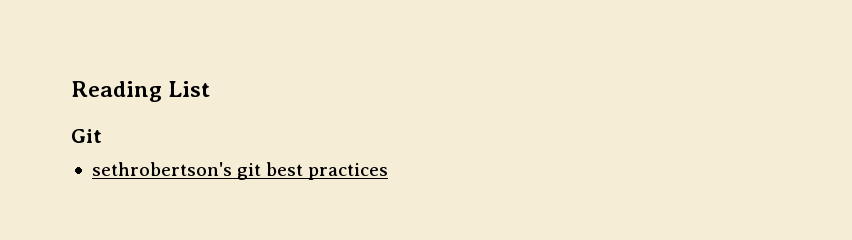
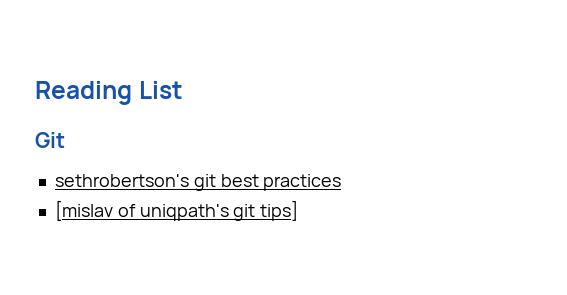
(389, 171) none -> [54,200,299,221] // [mislav of uniqpath's git tips]

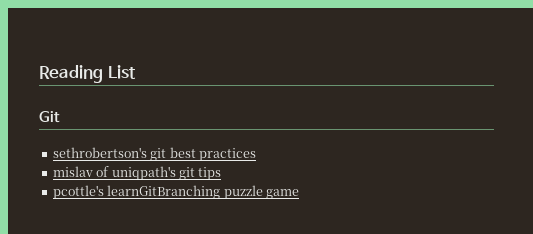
[54,200,113,221] [mislav -> [52,166,93,177] mislav
[260,200,299,221] tips] -> [198,167,222,180] [52,185,299,199] tips // pcottle's learnGitBranching puzzle game

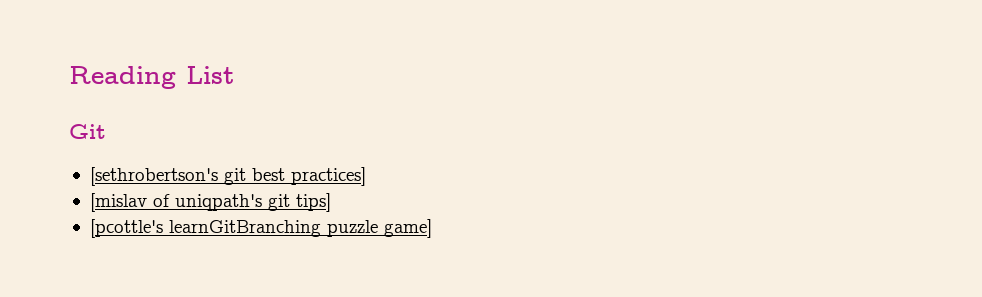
[52,147,147,158] sethrobertson's -> [89,167,218,186] [sethrobertson's
[198,148,256,161] [52,166,93,177] practices // mislav -> [290,167,366,186] [89,193,147,212] practices] // [mislav
[198,167,222,180] [52,185,104,199] tips // pcottle's -> [295,193,331,212] [89,219,163,238] tips] // [pcottle's
[265,189,299,199] game -> [383,219,432,238] game]

